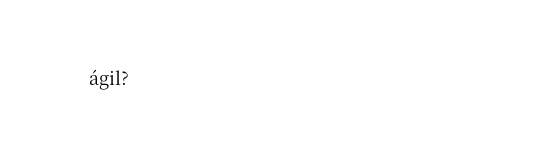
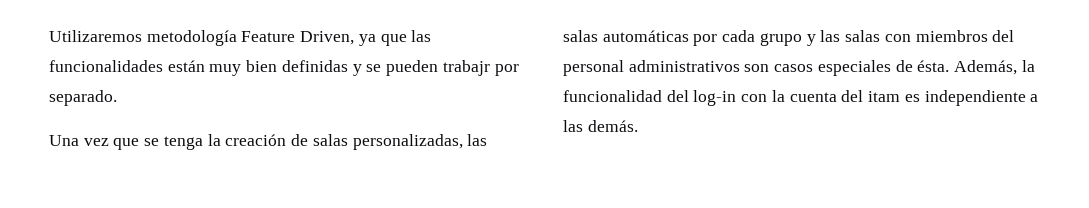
[89,69,129,90] ágil? -> [49,30,432,46] [49,60,519,76] [49,90,117,106] [49,134,488,150] [563,30,1015,46] [563,60,1035,76] [563,90,1039,106] [563,120,638,132] Utilizaremos metodología Feature Driven, ya que las funcionalidades están muy bien definidas y se pueden trabajr por separado. // Una vez que se tenga la creación de salas personalizadas, las salas automáticas por cada grupo y las salas con miembros del personal administrativos son casos especiales de ésta. Además, la funcionalidad del log-in con la cuenta del itam es independiente a las demás.

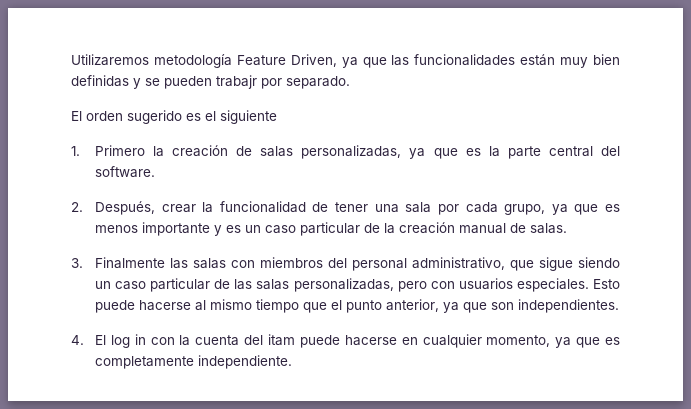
[49,135,203,150] Una vez que se tenga -> [71,110,277,124] [71,145,145,156] El orden sugerido es el siguiente // 1. Primero
[467,134,488,146] [563,30,816,46] las salas automáticas por cada grupo y -> [409,146,620,159] [94,166,155,178] [71,201,621,215] [94,222,567,236] [71,257,165,269] ya que es la parte central del software. // 2. Después, crear la funcionalidad de tener una sala por cada grupo, ya que es menos importante y es un caso particular de la creación manual de salas. // 3. Finalmente
[628,60,1035,76] [563,90,737,106] administrativos son casos especiales de ésta. Además, la funcionalidad del log-in -> [411,257,620,271] [94,278,621,292] [94,299,619,313] [71,334,146,348] administrativo, que sigue siendo un caso particular de las salas personalizadas, pero con usuarios especiales. Esto puede hacerse al mismo tiempo que el punto anterior, ya que son independientes. // 4. El log in
[904,90,1039,106] [563,120,638,132] es independiente a las demás. -> [299,334,621,348] [94,355,292,369] puede hacerse en cualquier momento, ya que es completamente independiente.

